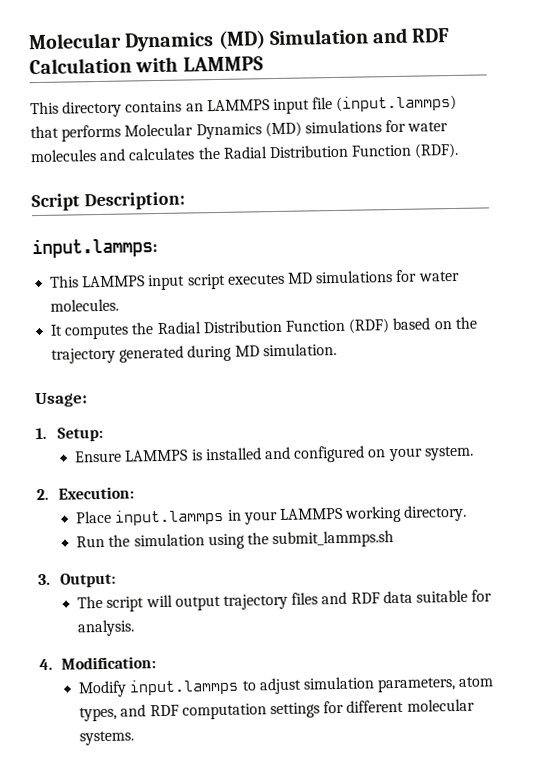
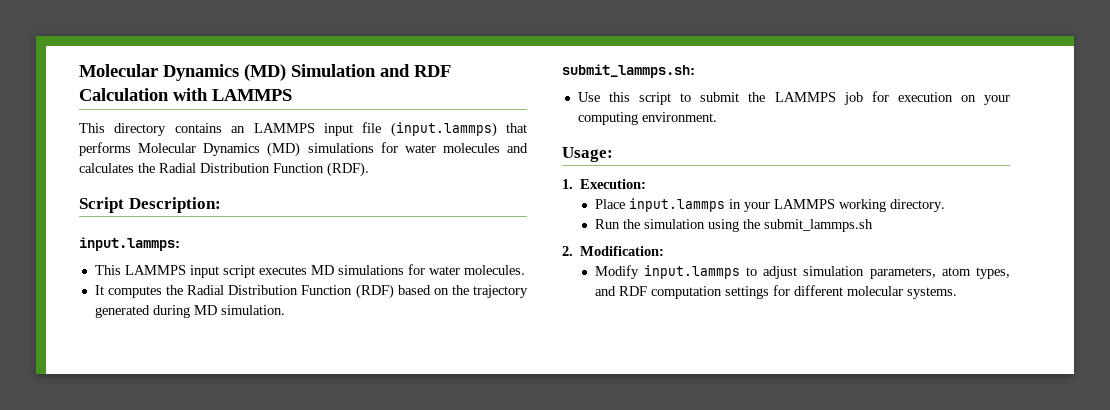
[34,392,88,408] [35,426,104,442] [74,445,474,463] [36,488,49,501] Usage: // 1. Setup: // Ensure LAMMPS is installed and configured on your system. // 2. -> [562,64,695,78] [577,91,1011,105] [577,112,717,125] [562,147,613,162] [562,179,573,189] submit_lammps.sh: // Use this script to submit the LAMMPS job for execution on your computing environment. // Usage: // 1.
[38,572,117,588] [77,589,493,612] [77,619,136,637] [39,658,53,671] 3. Output: // The script will output trajectory files and RDF data suitable for analysis. // 4. -> [562,246,573,256] 2.

